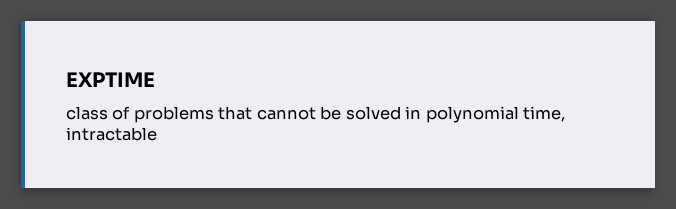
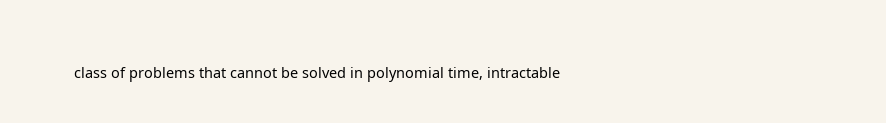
[66,72,155,87] EXPTIME // -> (74, 72) none

